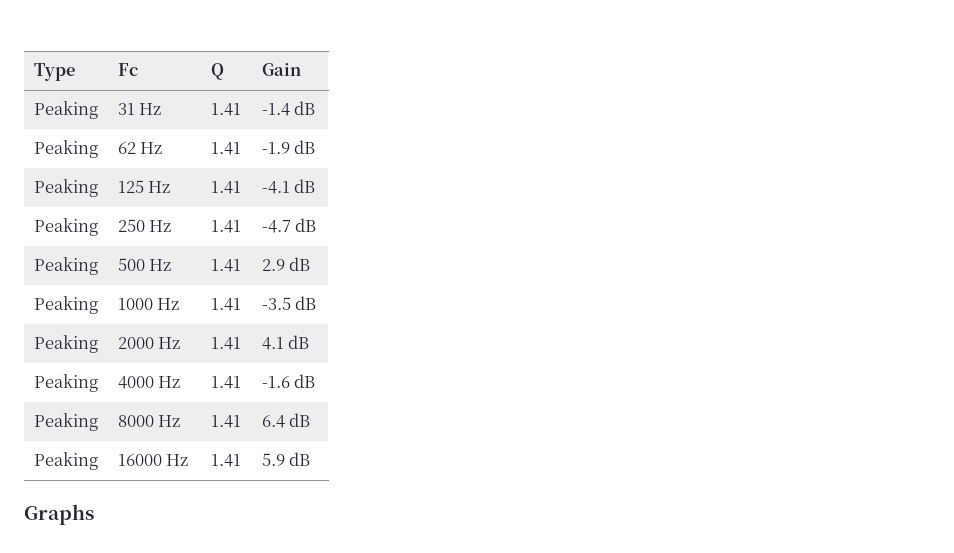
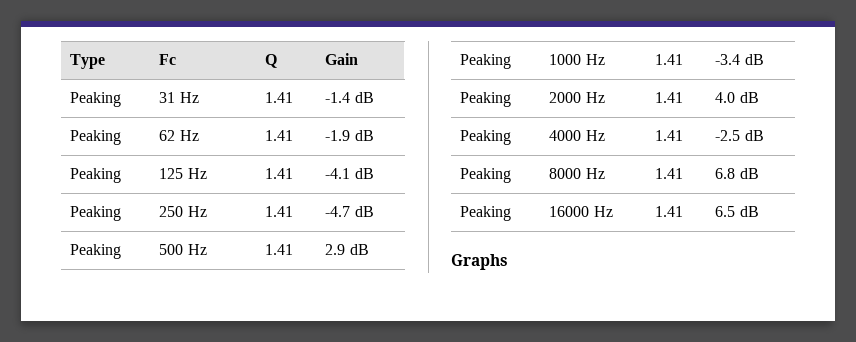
[261,297,291,310] -3.5 -> [715,54,741,65] -3.4
[261,337,284,350] 4.1 -> [715,92,736,103] 4.0
[261,376,290,388] -1.6 -> [715,130,741,141] -2.5
[261,415,285,428] 6.4 -> [715,168,736,179] 6.8
[261,453,285,466] 5.9 -> [715,206,736,217] 6.5

